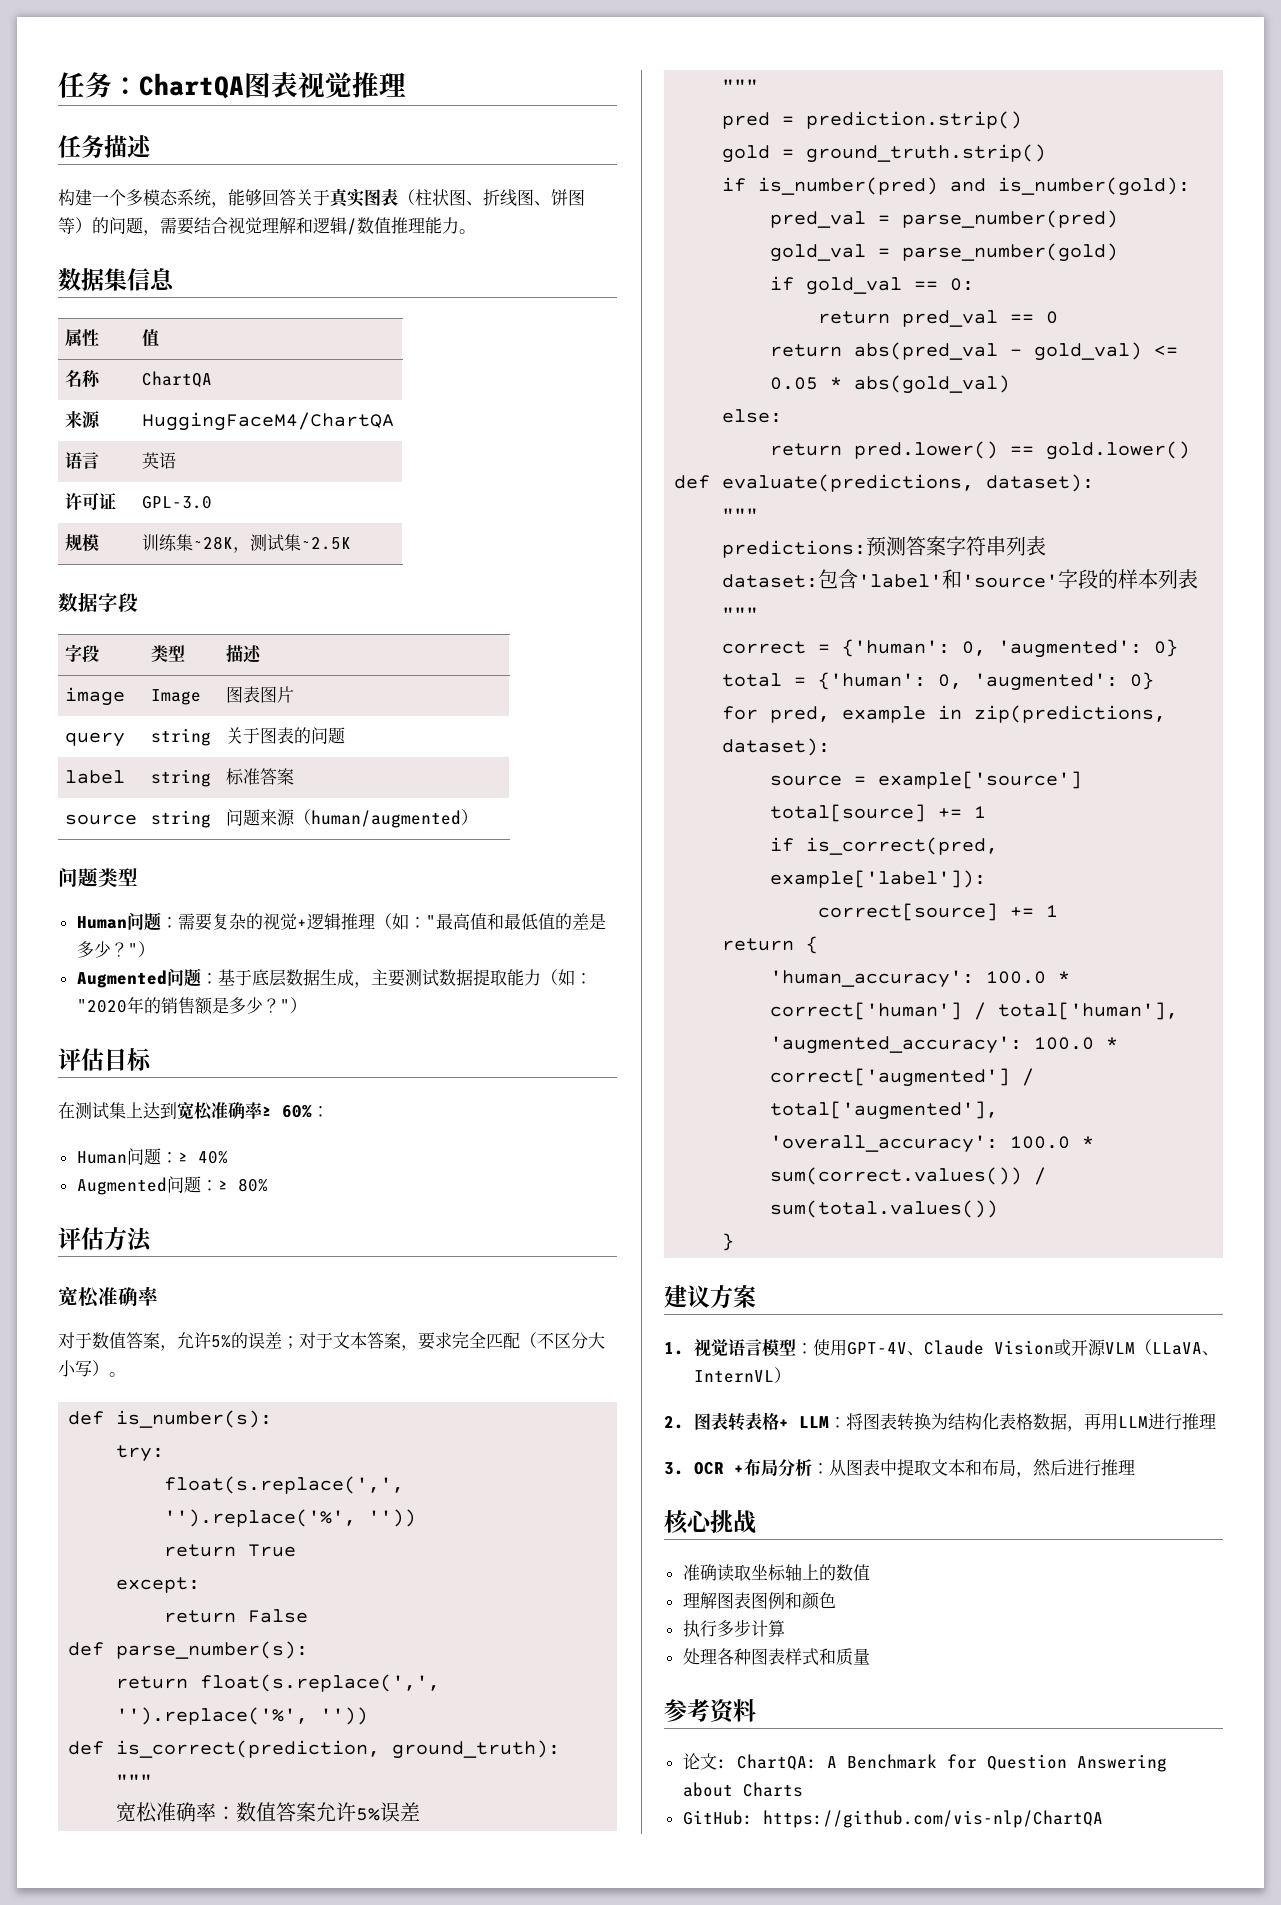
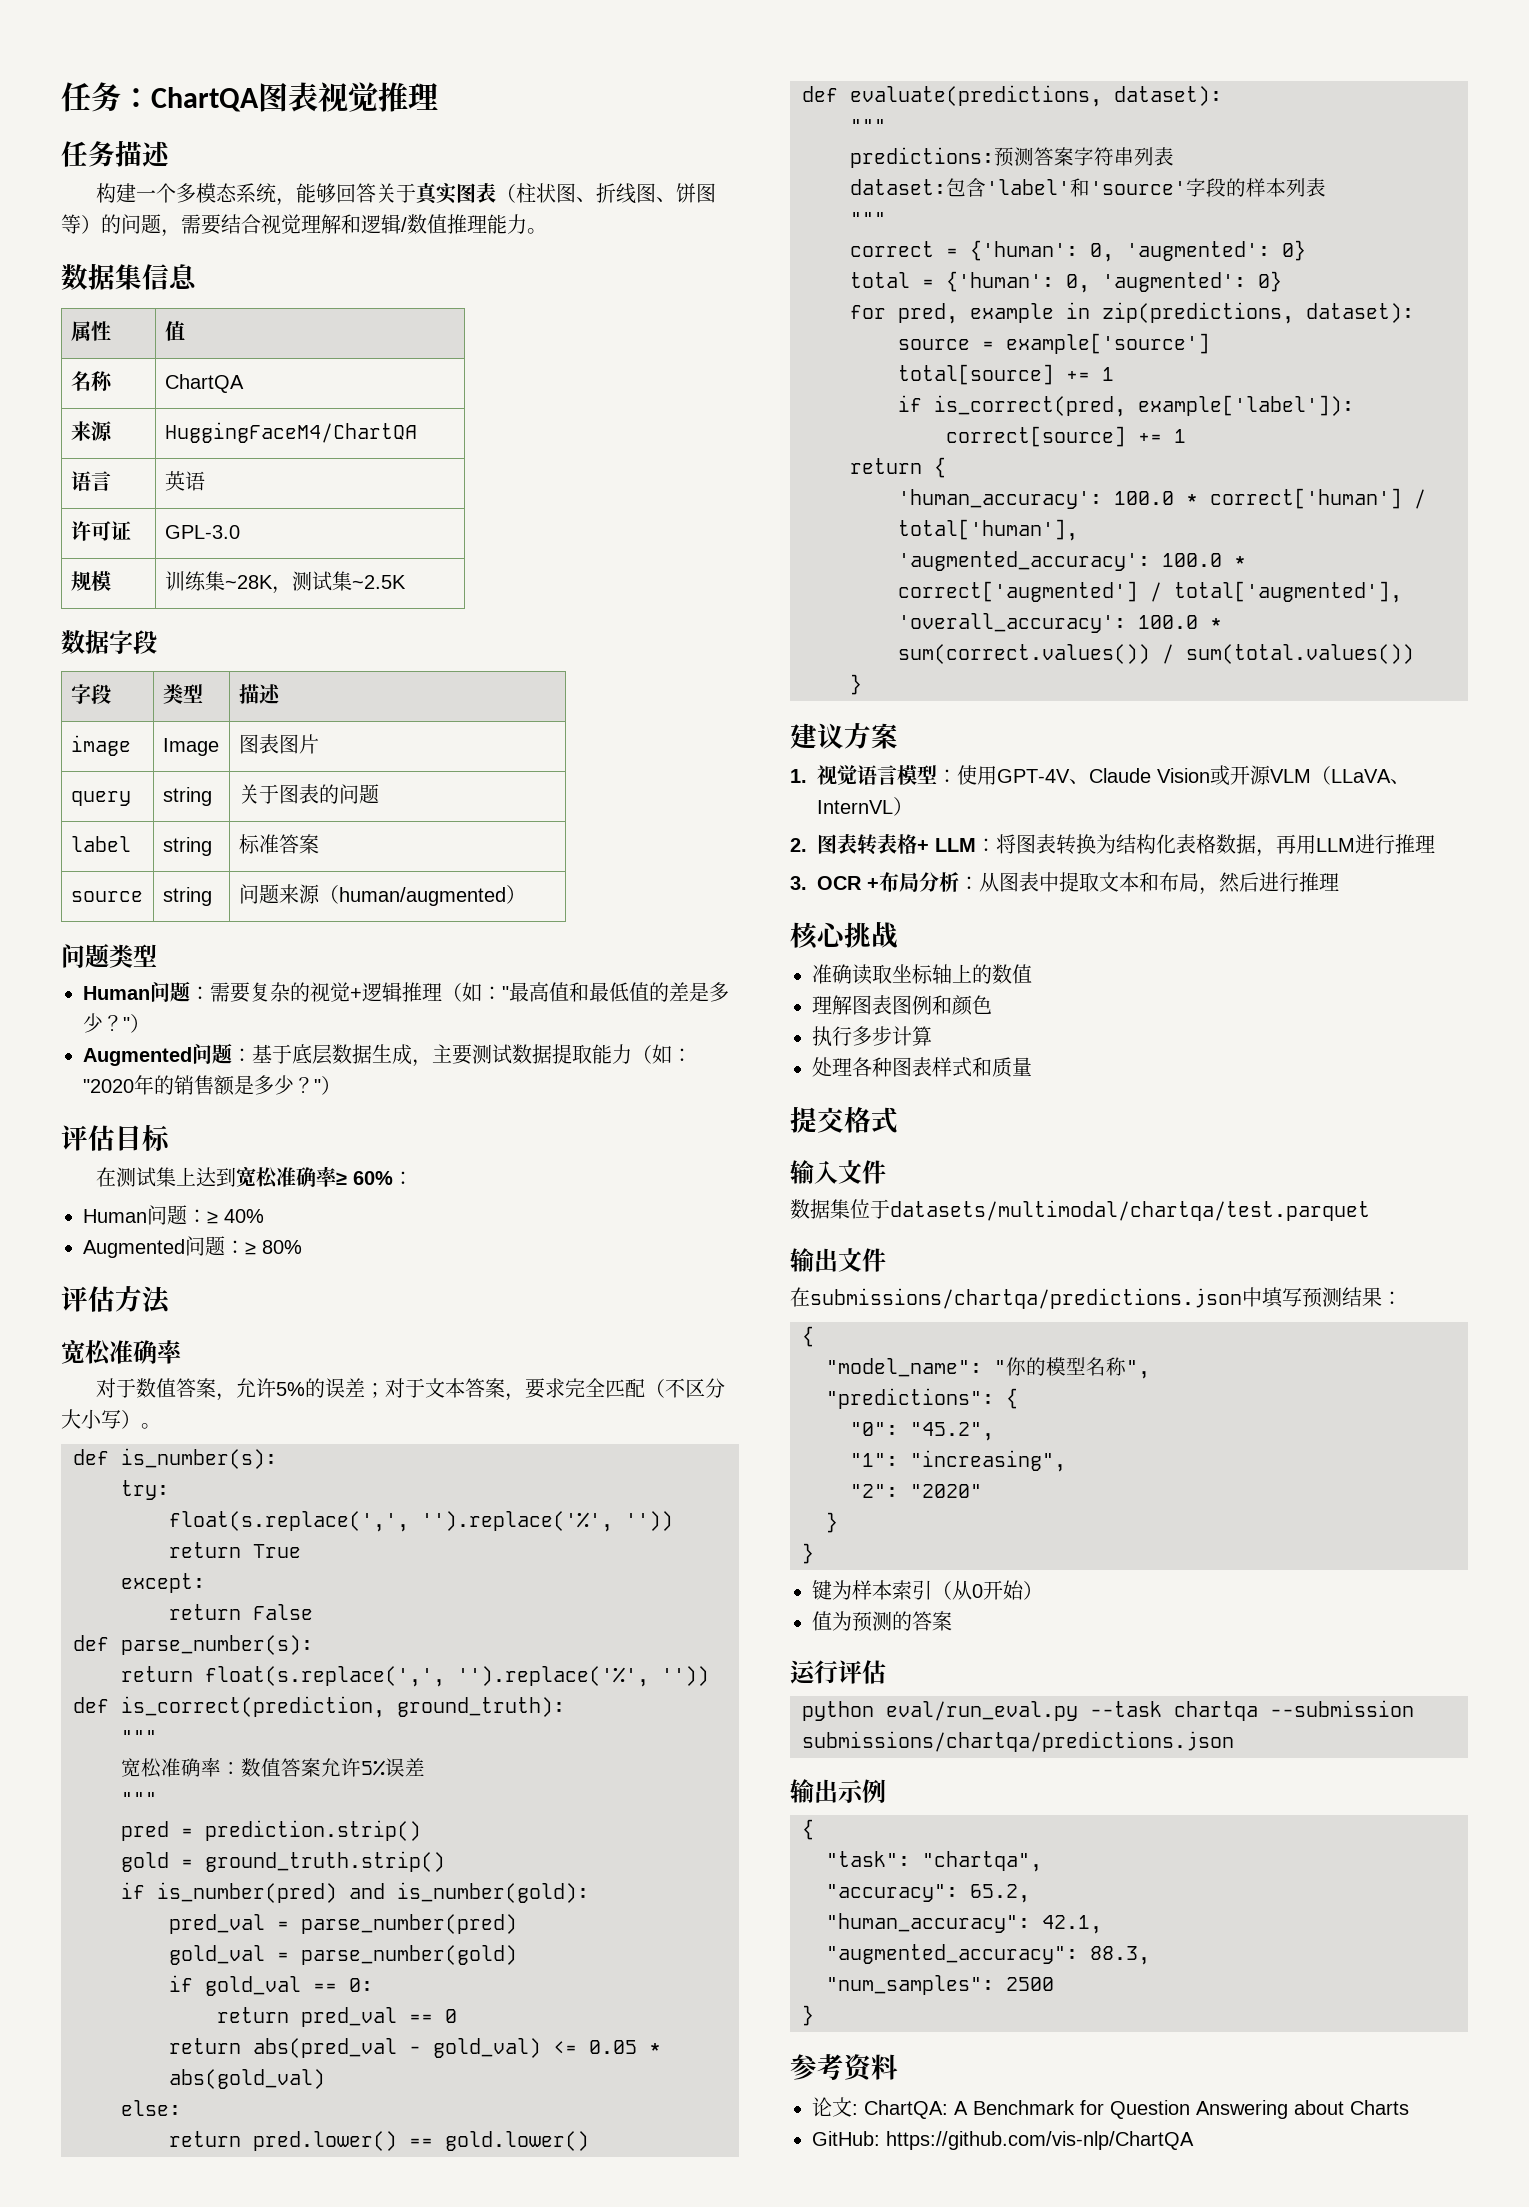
(870, 1656) none -> [790,1106,898,1134] [790,1160,886,1184] [790,1199,1370,1221] [790,1248,886,1272] [790,1287,1402,1309] [802,1326,814,1347] [826,1357,1150,1379] [826,1388,1018,1409] [850,1422,994,1441] [850,1450,1066,1472] [850,1484,982,1498] [826,1512,838,1533] [802,1543,814,1564] [812,1580,1043,1600] [812,1611,952,1632] [790,1660,886,1684] [802,1700,1414,1721] [802,1731,1234,1752] [790,1779,886,1803] [802,1819,814,1840] [826,1851,1042,1872] [826,1884,1030,1903] [826,1913,1102,1934] [826,1944,1150,1965] [826,1975,1054,1995] [802,2005,814,2026] // 提交格式 // 输入文件 // 数据集位于datasets/multimodal/chartqa/test.parquet // 输出文件 // 在submissions/chartqa/predictions.json中填写预测结果： // { // "model_name": "你的模型名称", // "predictions": { // "0": "45.2", // "1": "increasing", // "2": "2020" // } // } // 键为样本索引（从0开始） // 值为预测的答案 // 运行评估 // python eval/run_eval.py --task chartqa --submission submissions/chartqa/predictions.json // 输出示例 // { // "task": "chartqa", // "accuracy": 65.2, // "human_accuracy": 42.1, // "augmented_accuracy": 88.3, // "num_samples": 2500 // }

